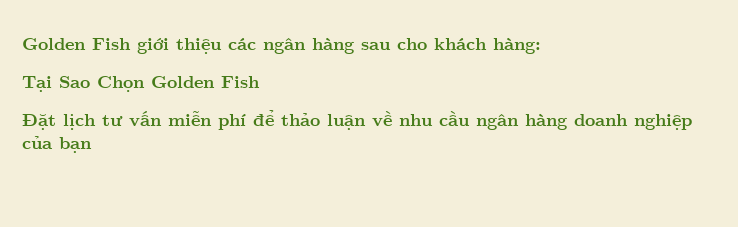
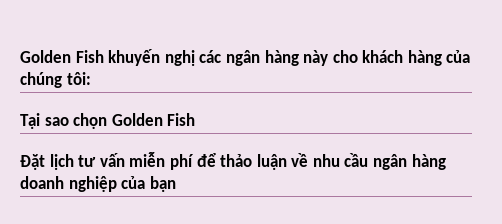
[22,38,222,54] Golden Fish giới thiệu -> [20,49,195,66] Golden Fish khuyến nghị
[361,42,391,50] sau -> [303,50,329,66] này
[493,37,541,54] hàng: -> [407,50,471,66] [20,72,91,88] hàng của chúng tôi:
[59,76,145,92] Sao Chọn -> [44,113,108,129] sao chọn

